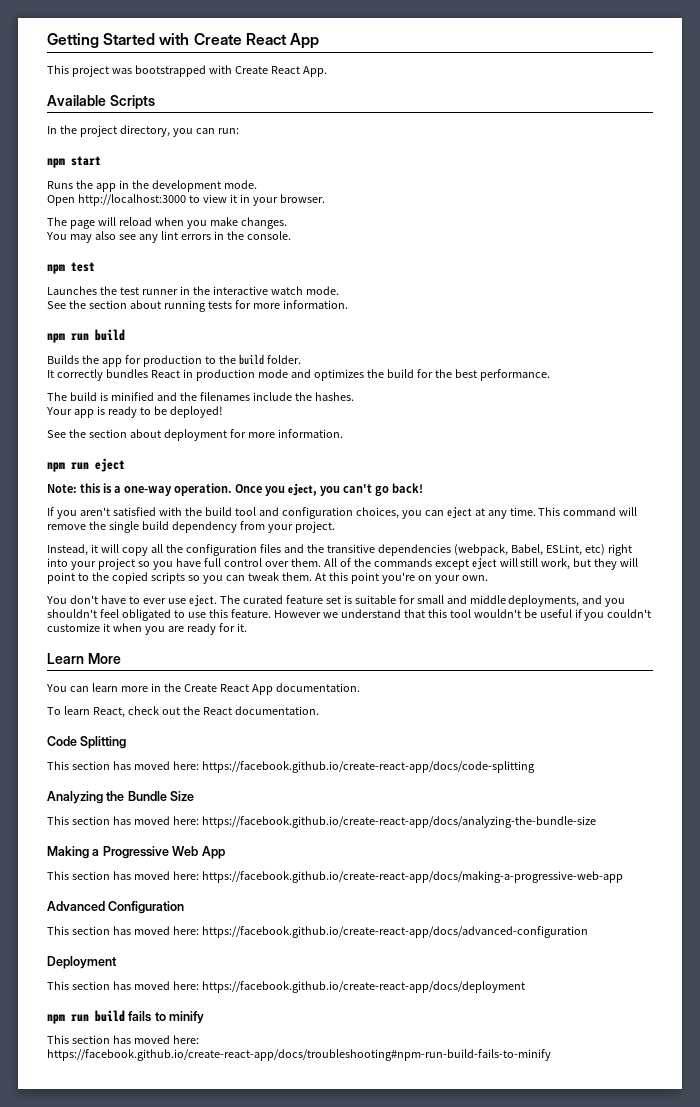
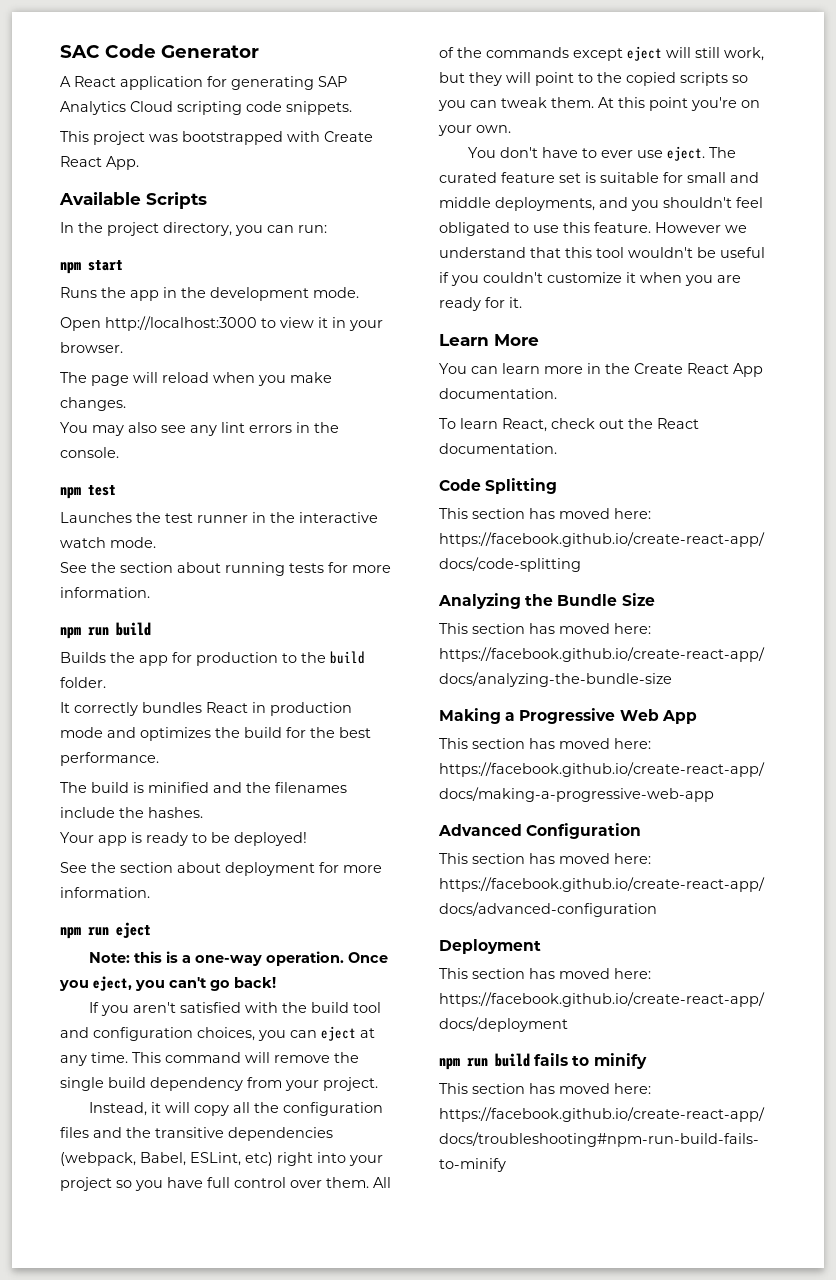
[47,33,319,49] Getting Started with Create React App -> [60,44,259,58] [60,76,347,90] [60,101,352,115] SAC Code Generator // A React application for generating SAP Analytics Cloud scripting code snippets.

